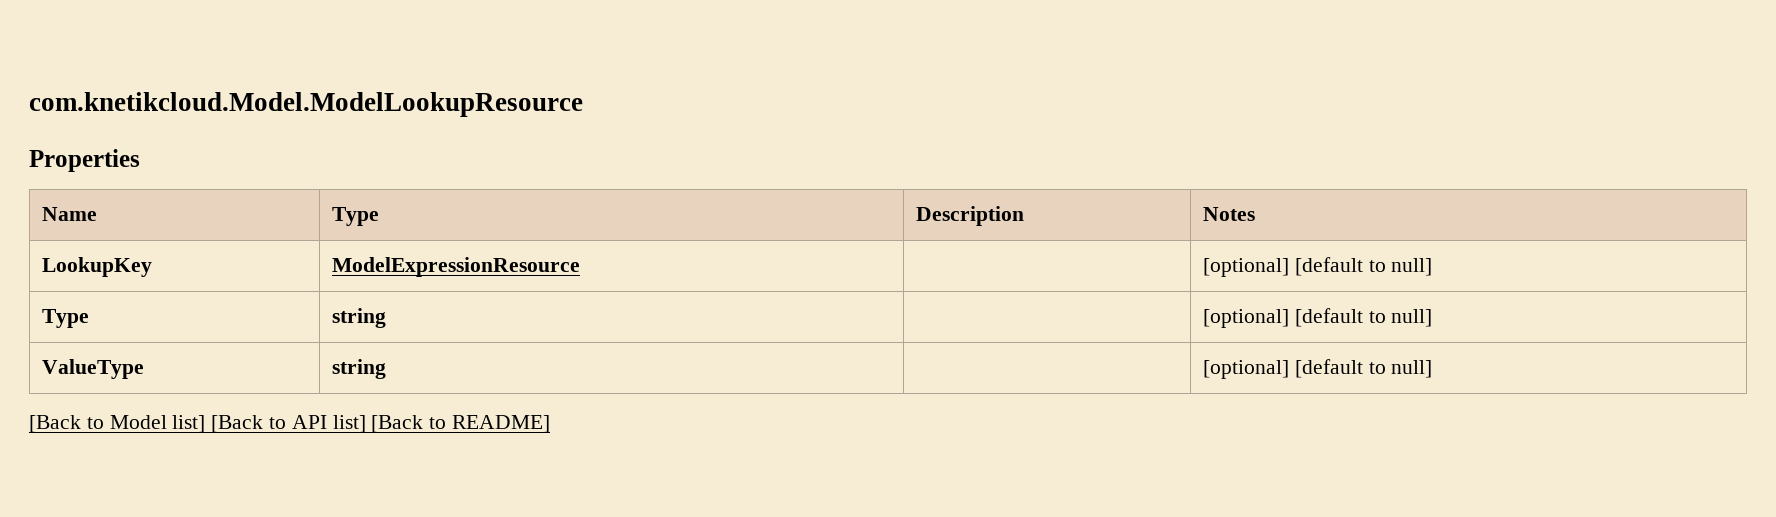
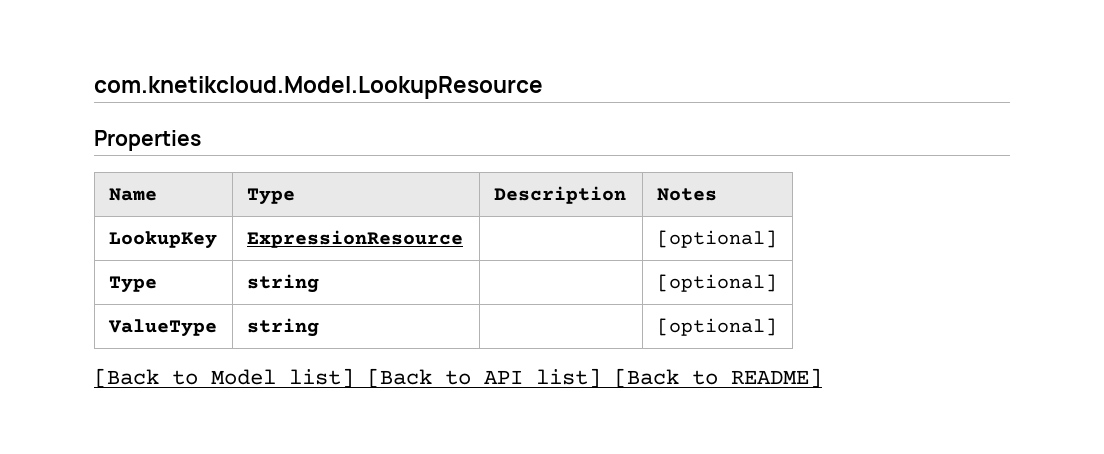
[29,92,583,117] com.knetikcloud.Model.ModelLookupResource -> [94,76,543,99] com.knetikcloud.Model.LookupResource
[331,257,580,277] [1202,257,1433,277] ModelExpressionResource | | [optional] [default to null] -> [246,230,463,248] [656,230,777,248] ExpressionResource | | [optional]
[1294,308,1433,327] [default to null] -> (777, 283) none
[1294,359,1433,378] [default to null] -> (777, 327) none

